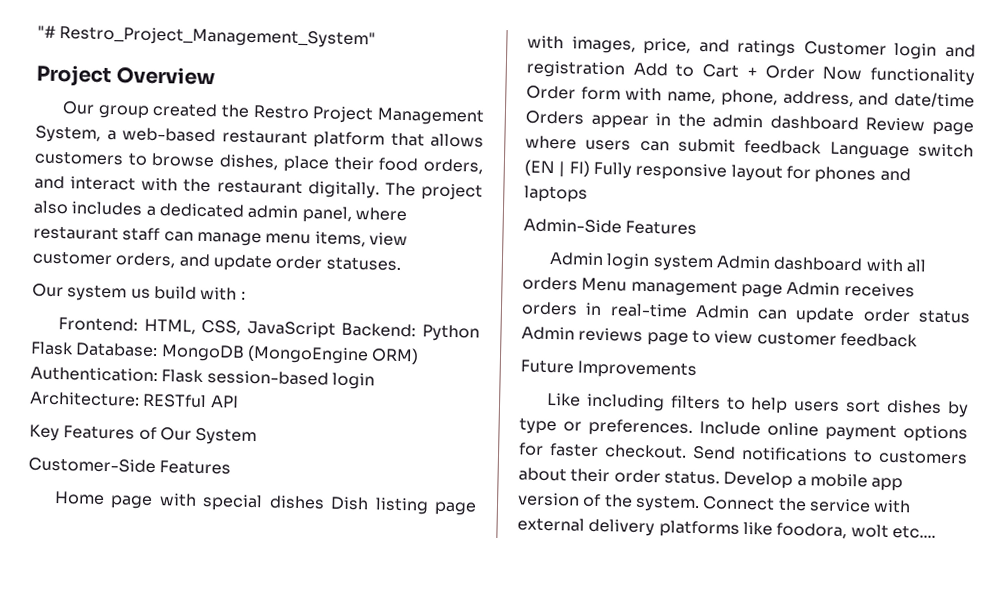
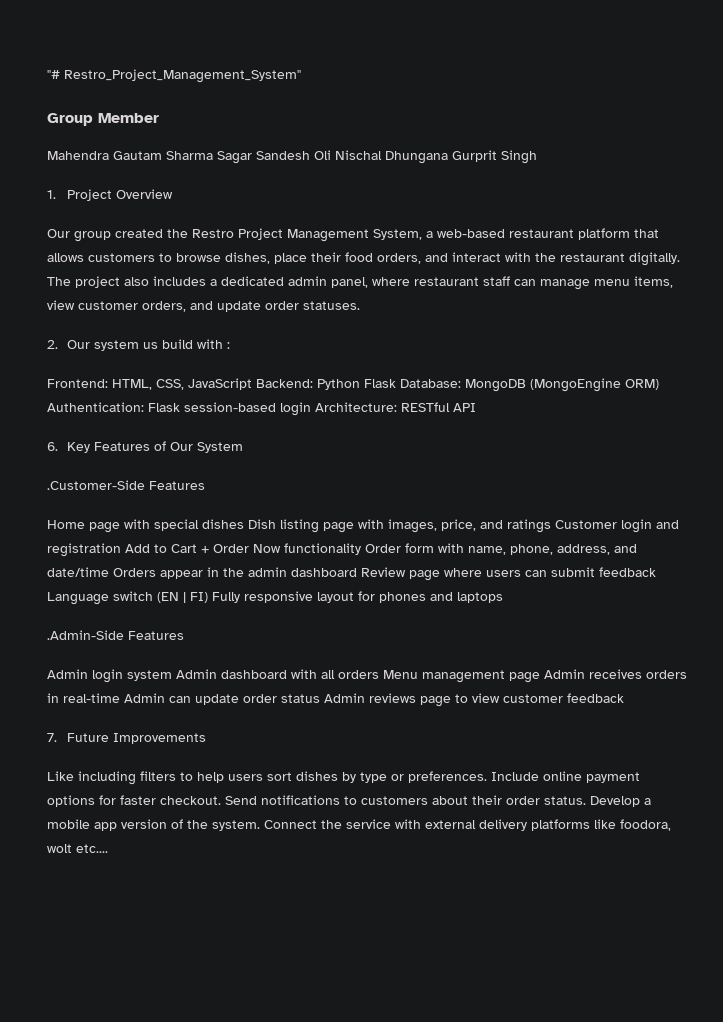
(377, 37) none -> [47,113,159,126] [47,150,537,164] [47,190,56,199] Group Member // Mahendra Gautam Sharma Sagar Sandesh Oli Nischal Dhungana Gurprit Singh // 1.
(401, 263) none -> [47,340,58,349] 2.
(239, 401) none -> [47,442,58,451] 6.
[28,457,156,474] Customer-Side -> [47,480,145,490] .Customer-Side
[523,218,622,234] Admin-Side -> [47,630,124,640] .Admin-Side
(918, 340) none -> [47,733,57,742] 7.

